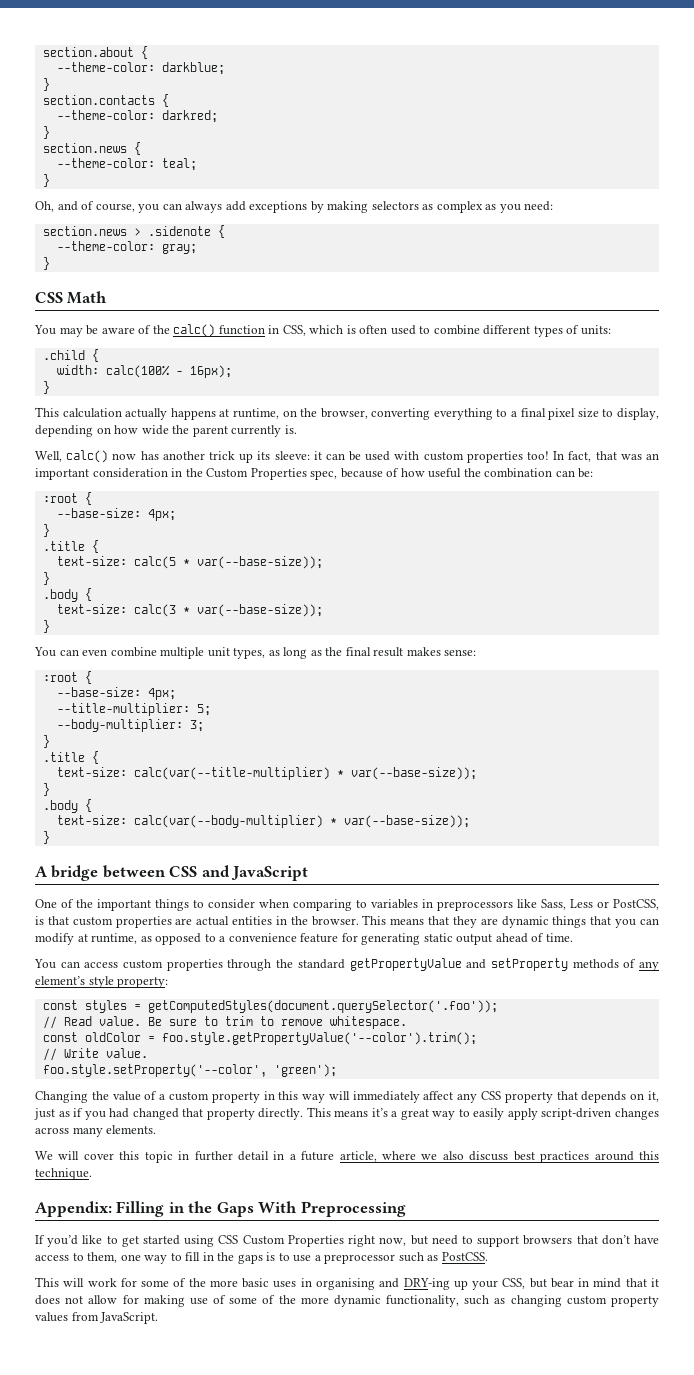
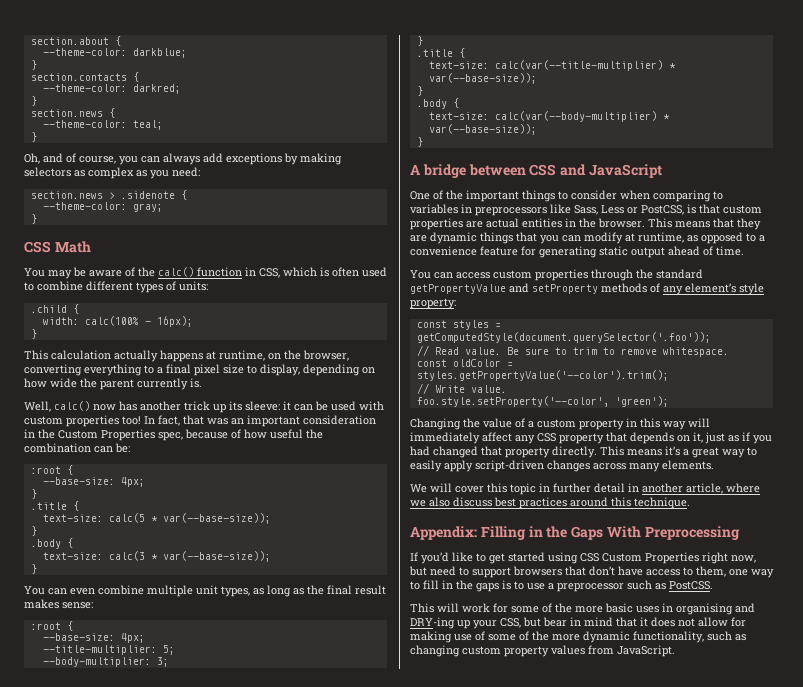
[147,1000,498,1013] getComputedStyles(document.querySelector('.foo')); -> [416,332,711,343] getComputedStyle(document.querySelector('.foo'));
[161,1032,477,1045] foo.style.getPropertyValue('--color').trim(); -> [416,370,669,381] styles.getPropertyValue('--color').trim();
[289,1151,335,1161] a future -> [642,483,683,493] another

